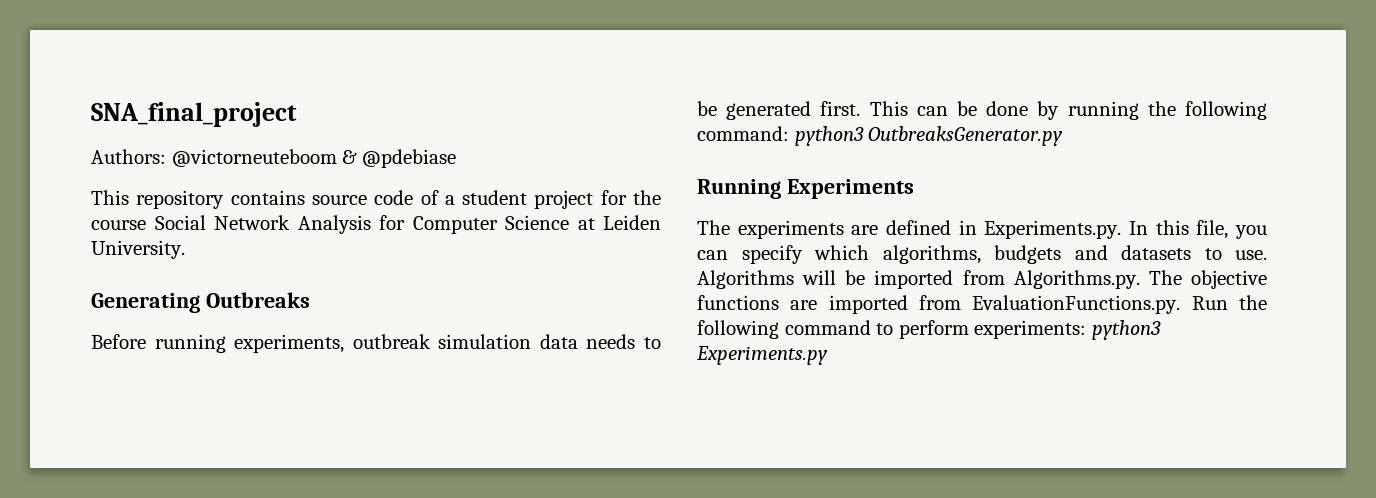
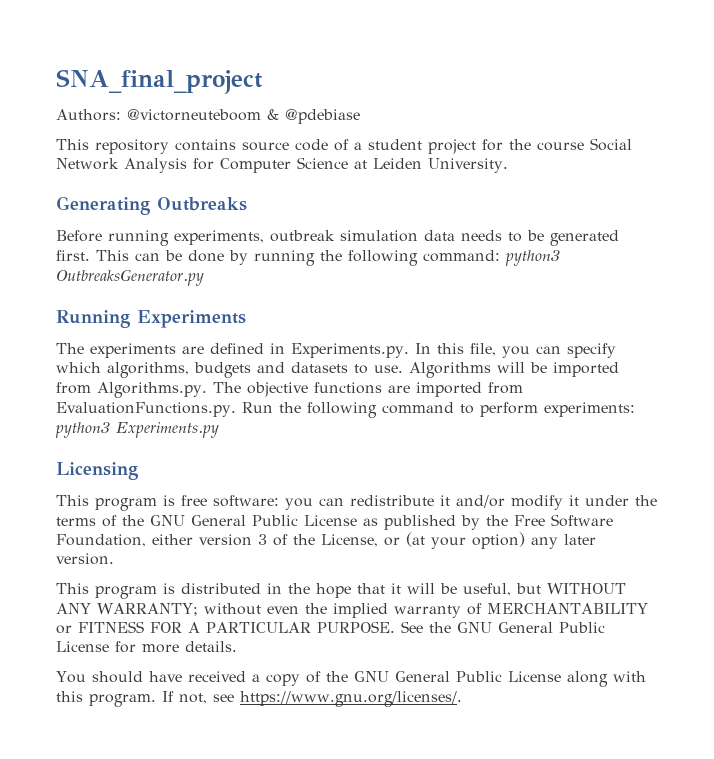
(828, 355) none -> [56,462,138,480] [56,495,657,511] [56,514,613,530] [56,532,596,549] [56,553,114,565] [56,583,626,599] [56,603,648,618] [56,621,605,634] [56,641,237,653] [56,671,646,687] [56,691,462,707] // Licensing // This program is free software: you can redistribute it and/or modify it under the terms of the GNU General Public License as published by the Free Software Foundation, either version 3 of the License, or (at your option) any later version. // This program is distributed in the hope that it will be useful, but WITHOUT ANY WARRANTY; without even the implied warranty of MERCHANTABILITY or FITNESS FOR A PARTICULAR PURPOSE. See the GNU General Public License for more details. // You should have received a copy of the GNU General Public License along with this program. If not, see https://www.gnu.org/licenses/.

